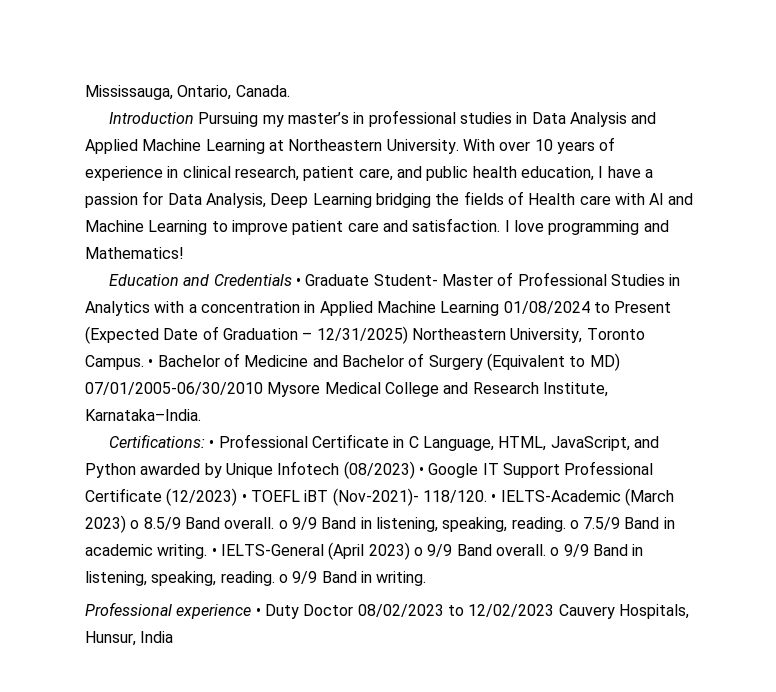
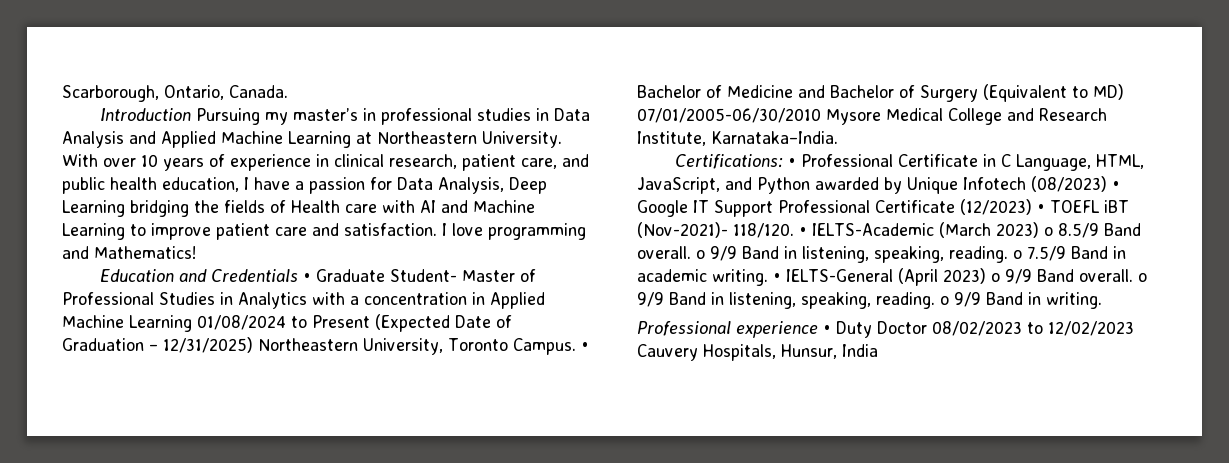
[85,85,173,100] Mississauga, -> [62,85,159,102] Scarborough,

